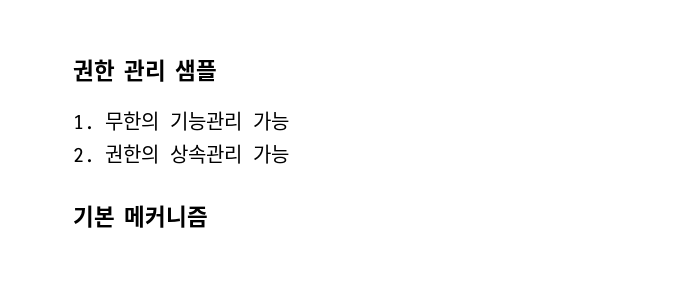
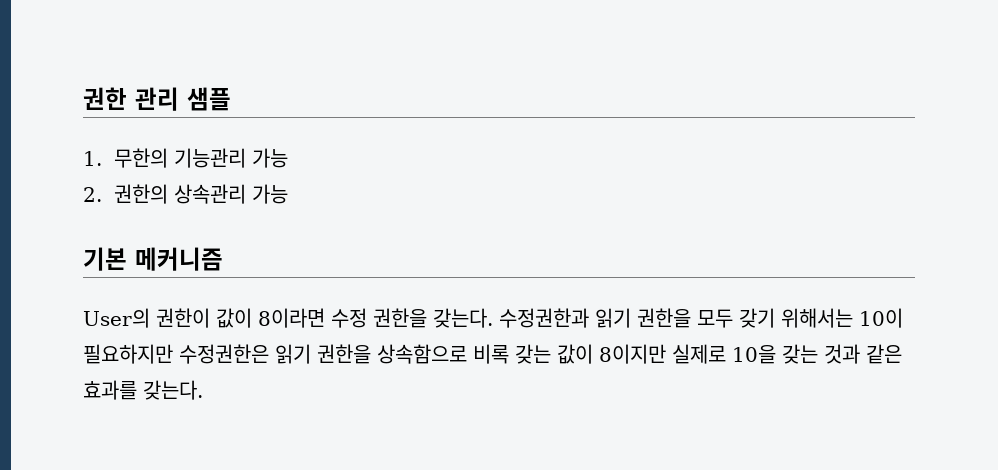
(208, 216) none -> [83,308,903,328] [83,344,902,364] [83,380,203,400] // User의 권한이 값이 8이라면 수정 권한을 갖는다. 수정권한과 읽기 권한을 모두 갖기 위해서는 10이 필요하지만 수정권한은 읽기 권한을 상속함으로 비록 갖는 값이 8이지만 실제로 10을 갖는 것과 같은 효과를 갖는다.

